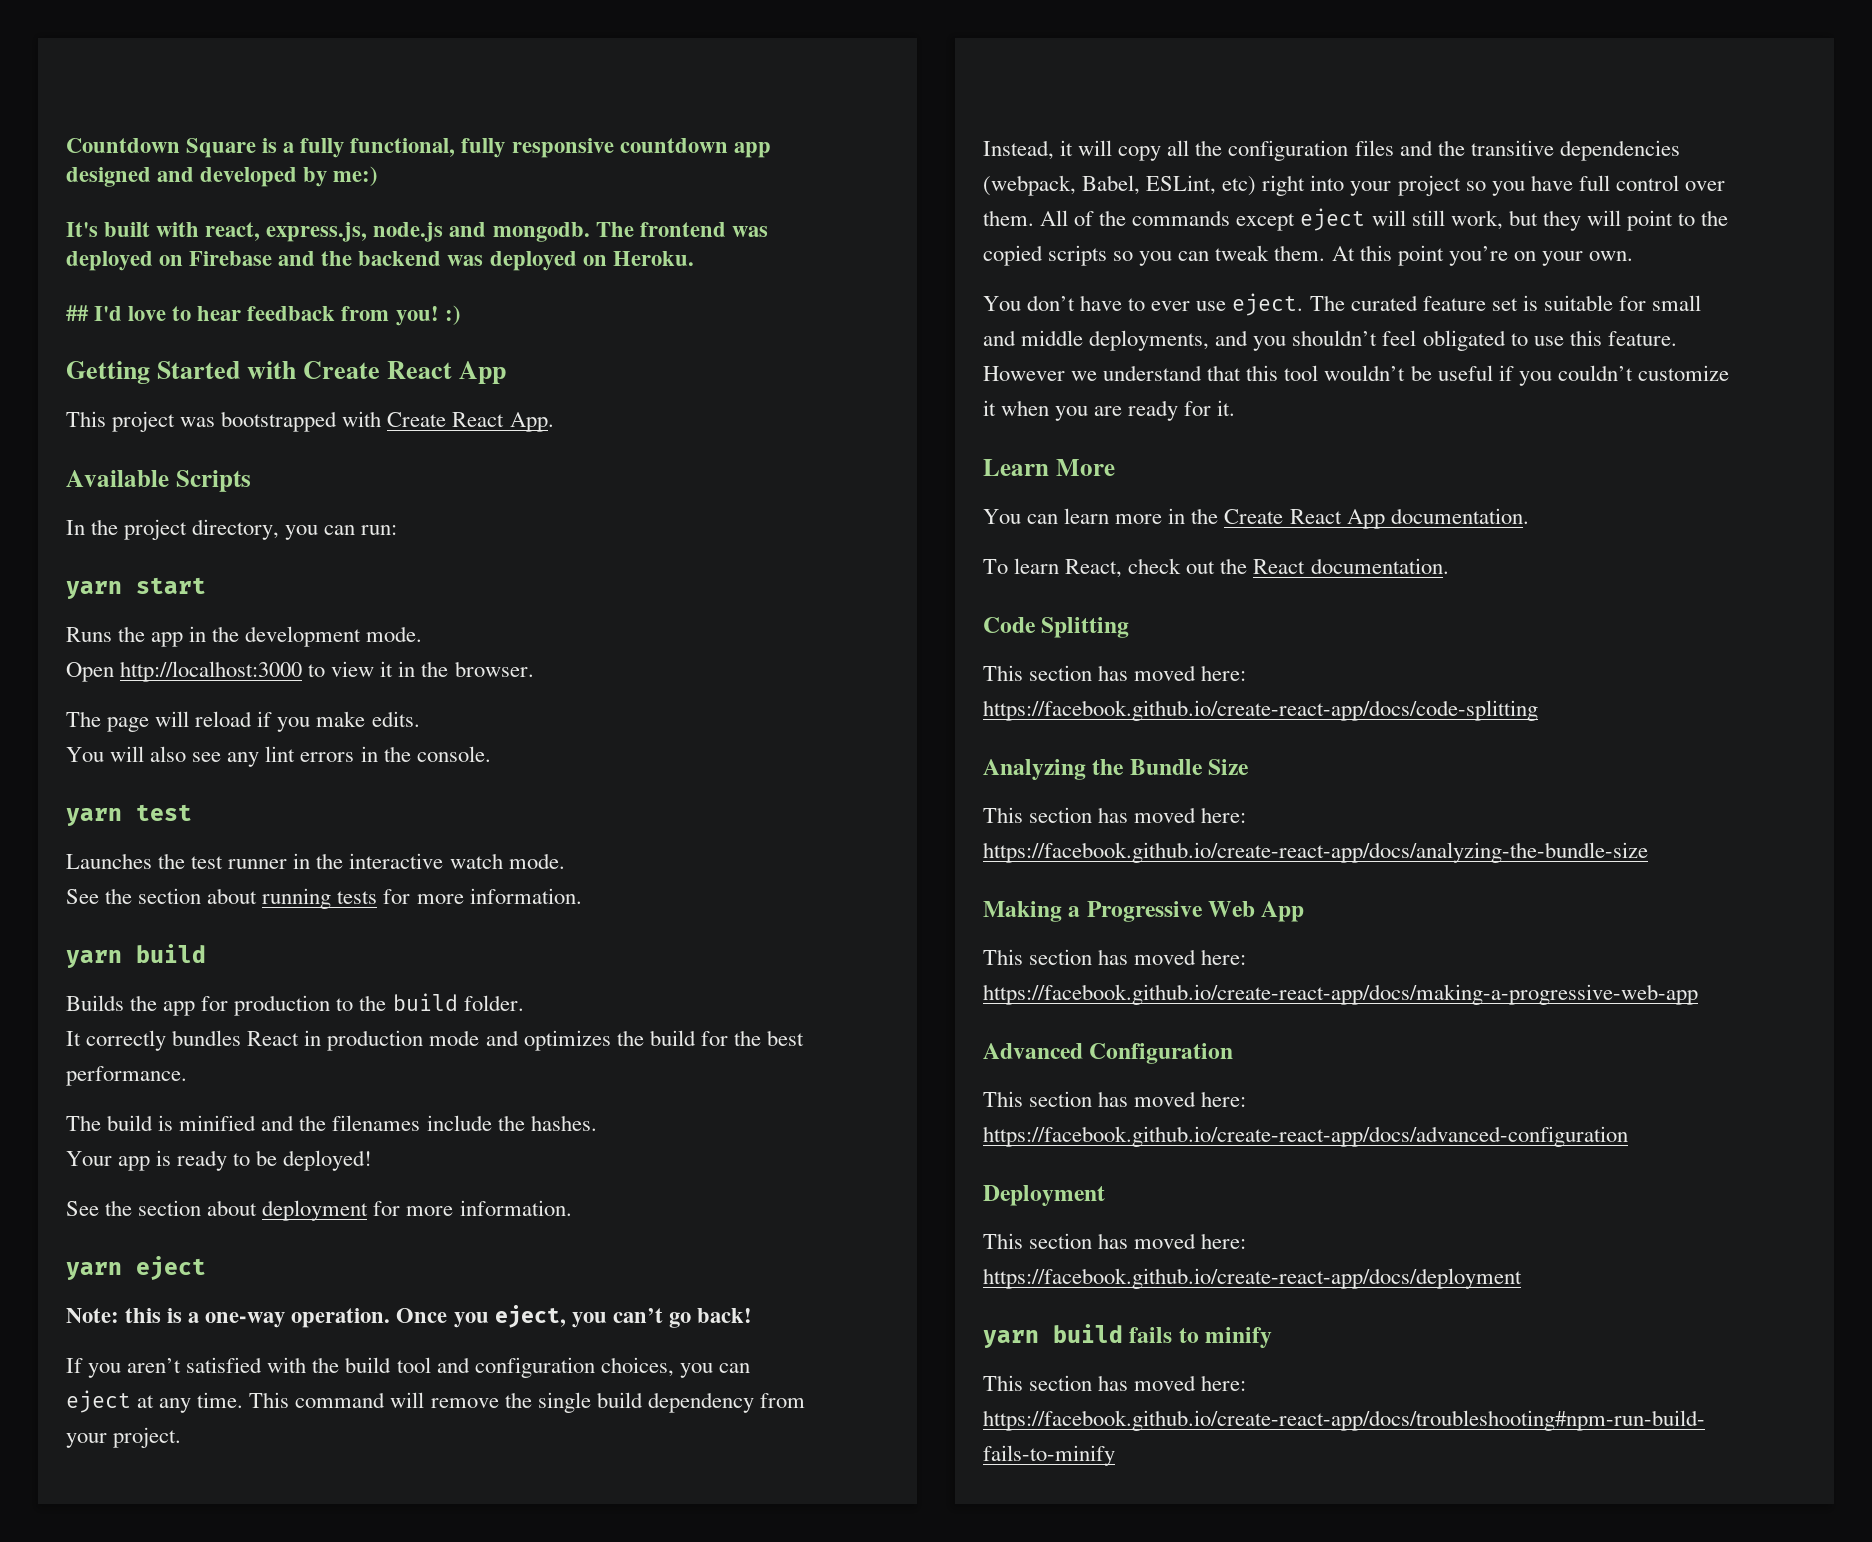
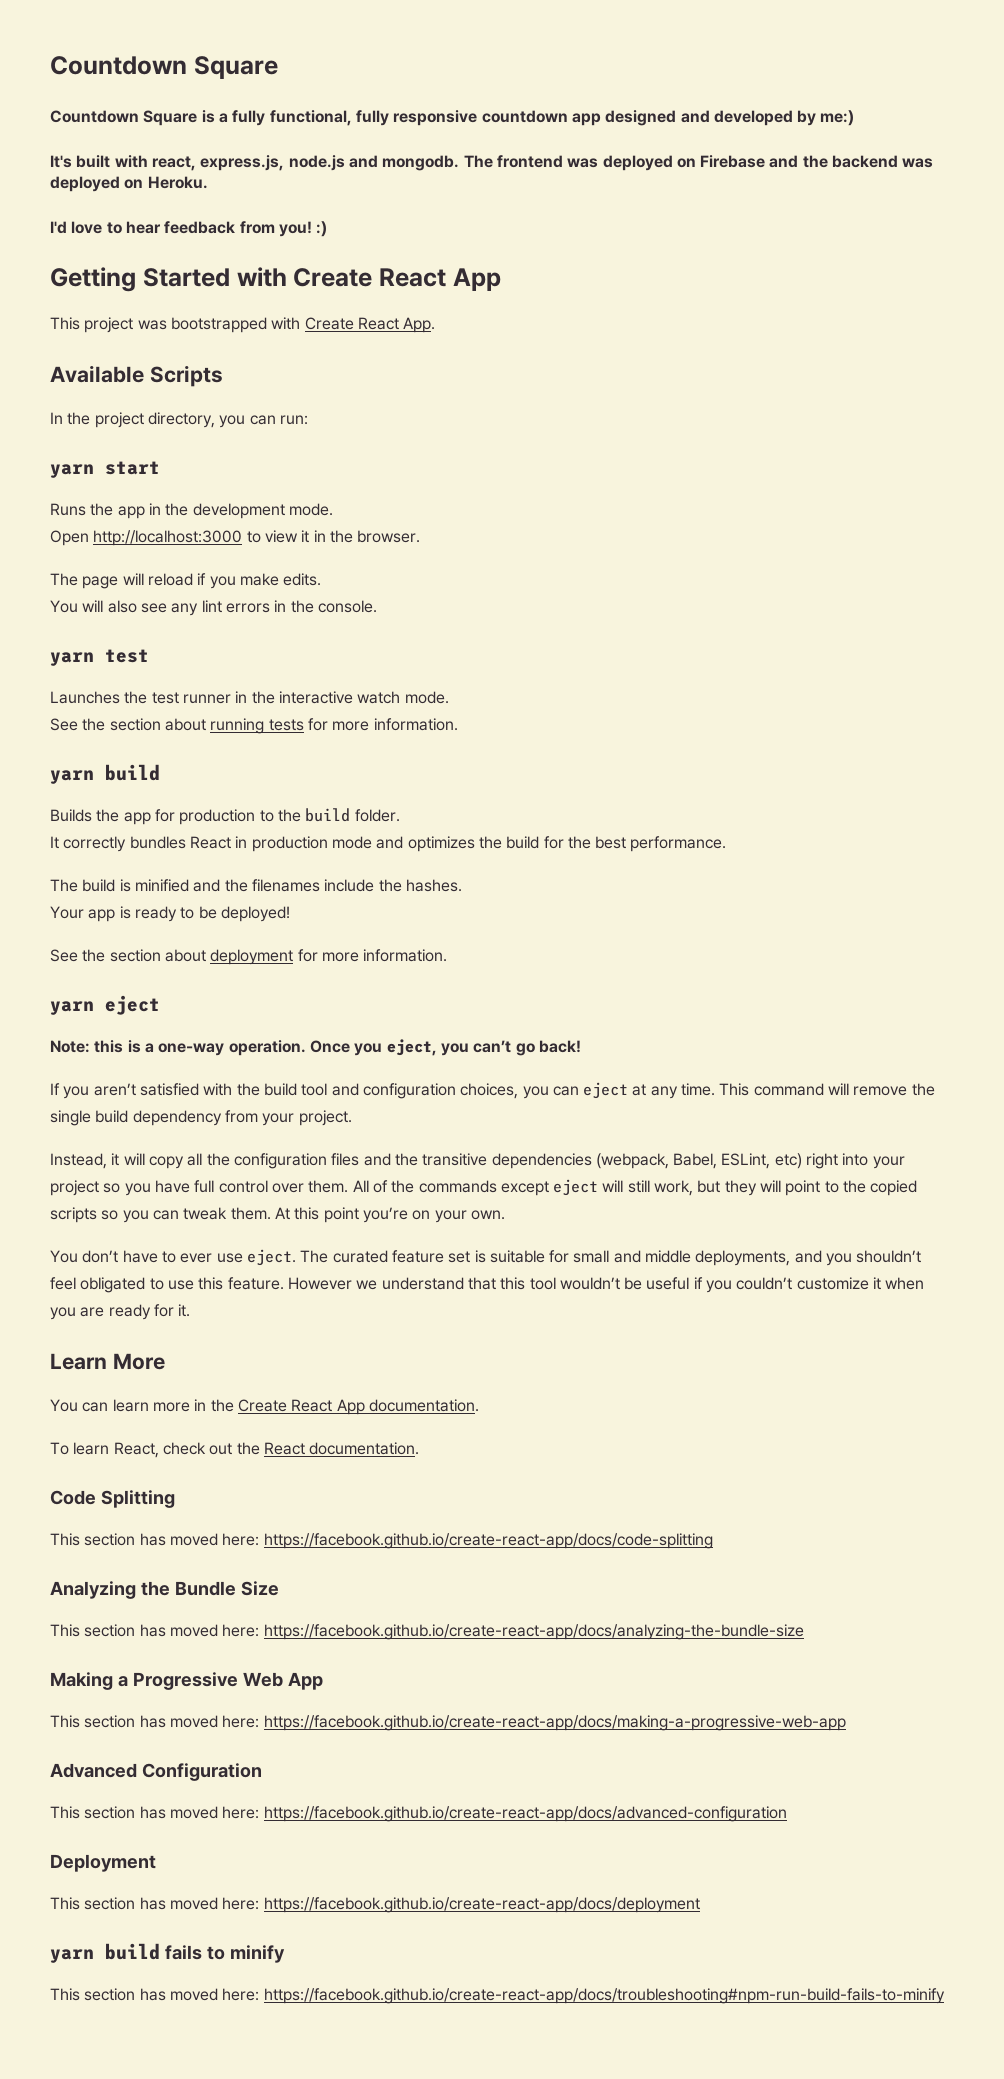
[66,138,257,158] Countdown Square -> [50,56,278,79] [50,110,198,126] Countdown Square // Countdown Square
[66,305,89,321] ## -> (208, 182) none

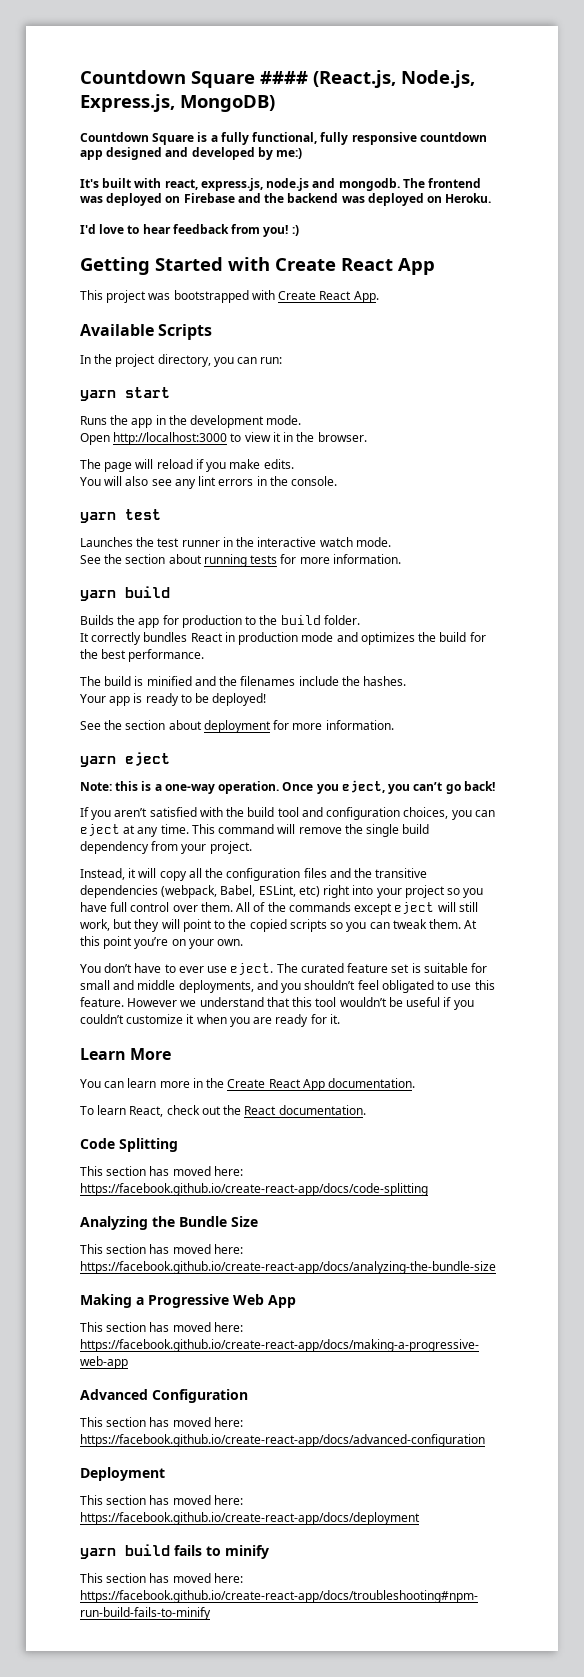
[50,56,278,79] Countdown Square -> [80,70,475,88] [80,94,275,112] Countdown Square #### (React.js, Node.js, Express.js, MongoDB)

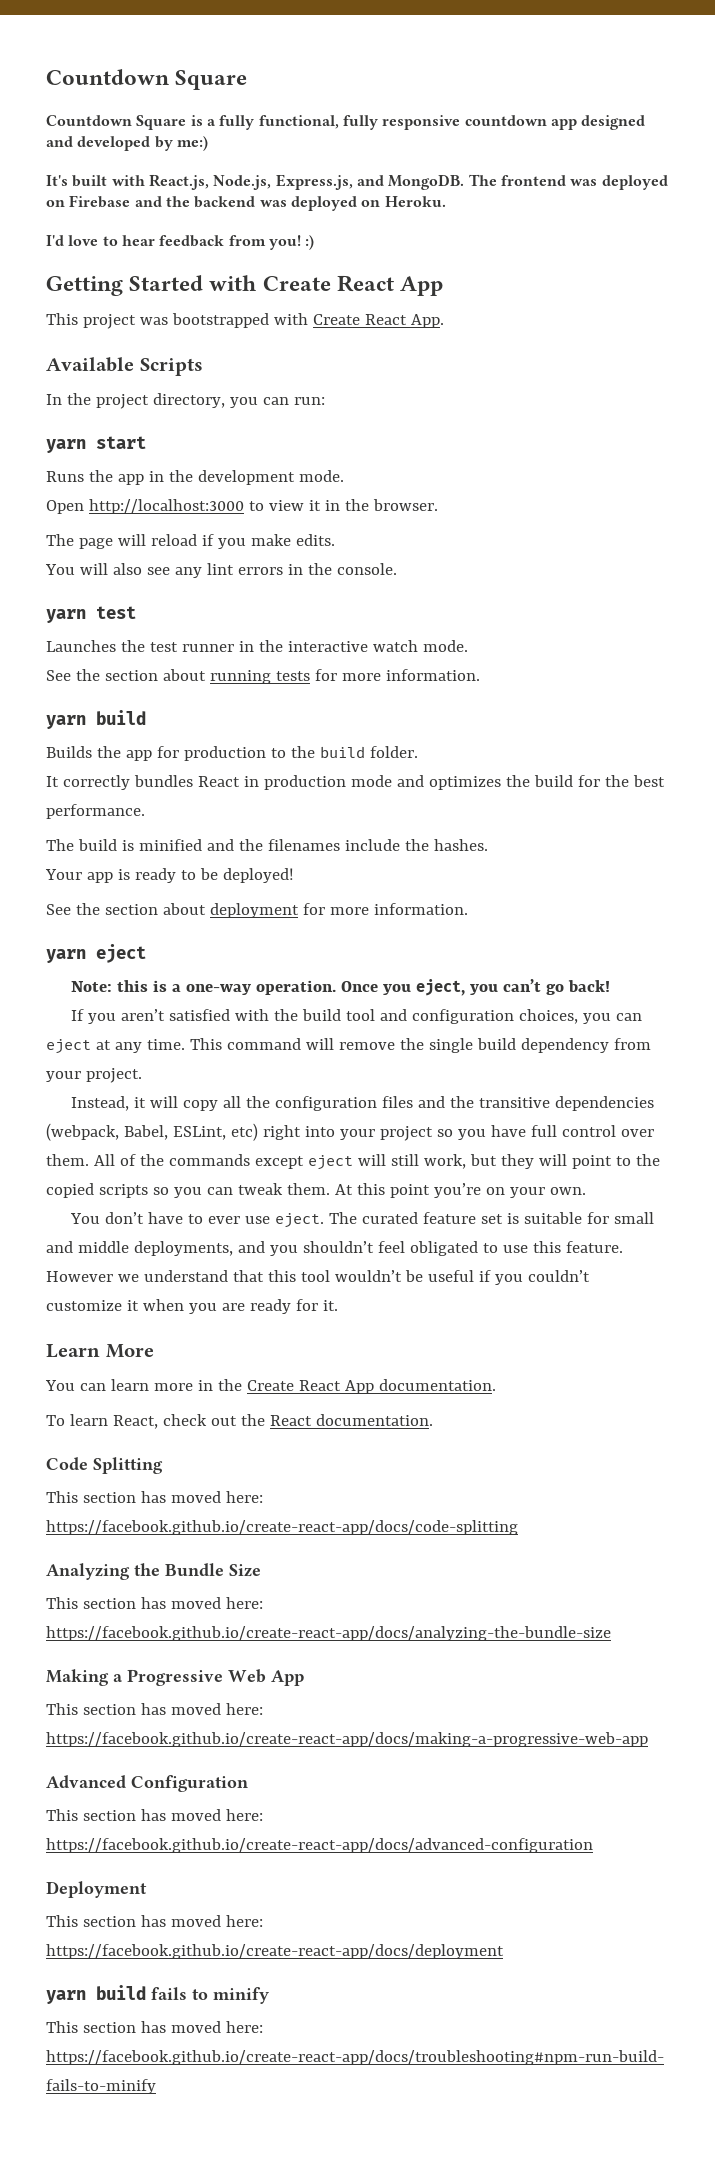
[80,70,475,88] [80,94,275,112] Countdown Square #### (React.js, Node.js, Express.js, MongoDB) -> [46,69,248,90] Countdown Square
[164,178,400,191] react, express.js, node.js and mongodb. -> [148,174,465,190] React.js, Node.js, Express.js, and MongoDB.

